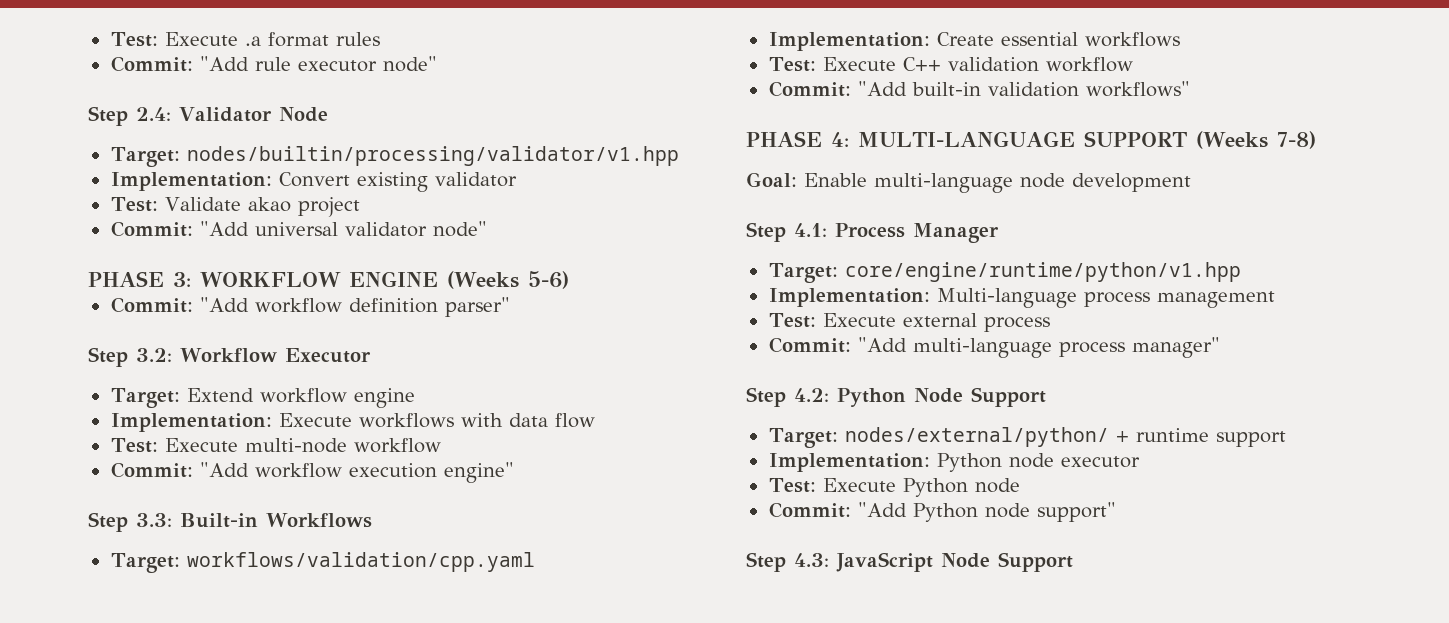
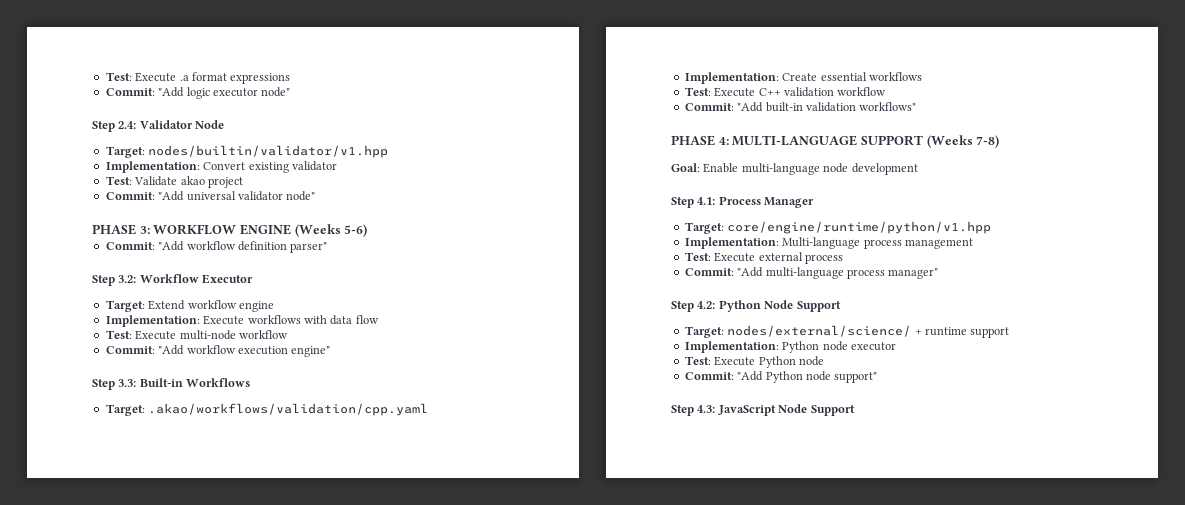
[335,32,380,46] [110,56,291,72] rules // Commit: "Add rule -> [230,73,291,84] [105,87,210,99] expressions // Commit: "Add logic
[186,146,679,166] nodes/builtin/processing/validator/v1.hpp -> [148,145,389,158] nodes/builtin/validator/v1.hpp
[186,552,535,572] workflows/validation/cpp.yaml -> [148,403,429,416] .akao/workflows/validation/cpp.yaml
[844,427,1109,447] nodes/external/python/ -> [727,325,912,337] nodes/external/science/

